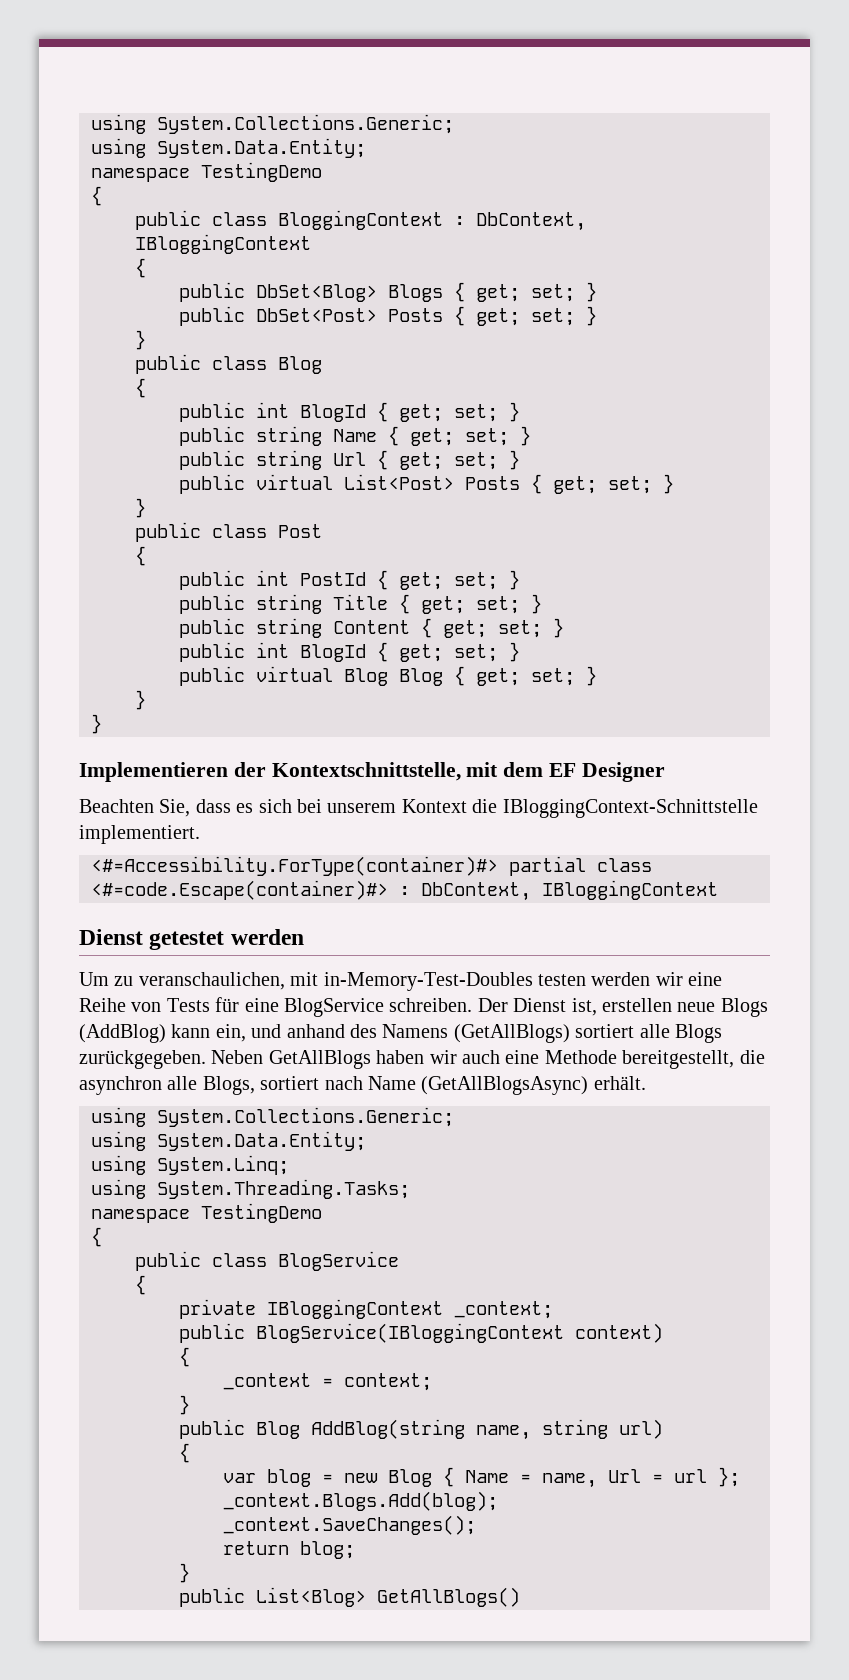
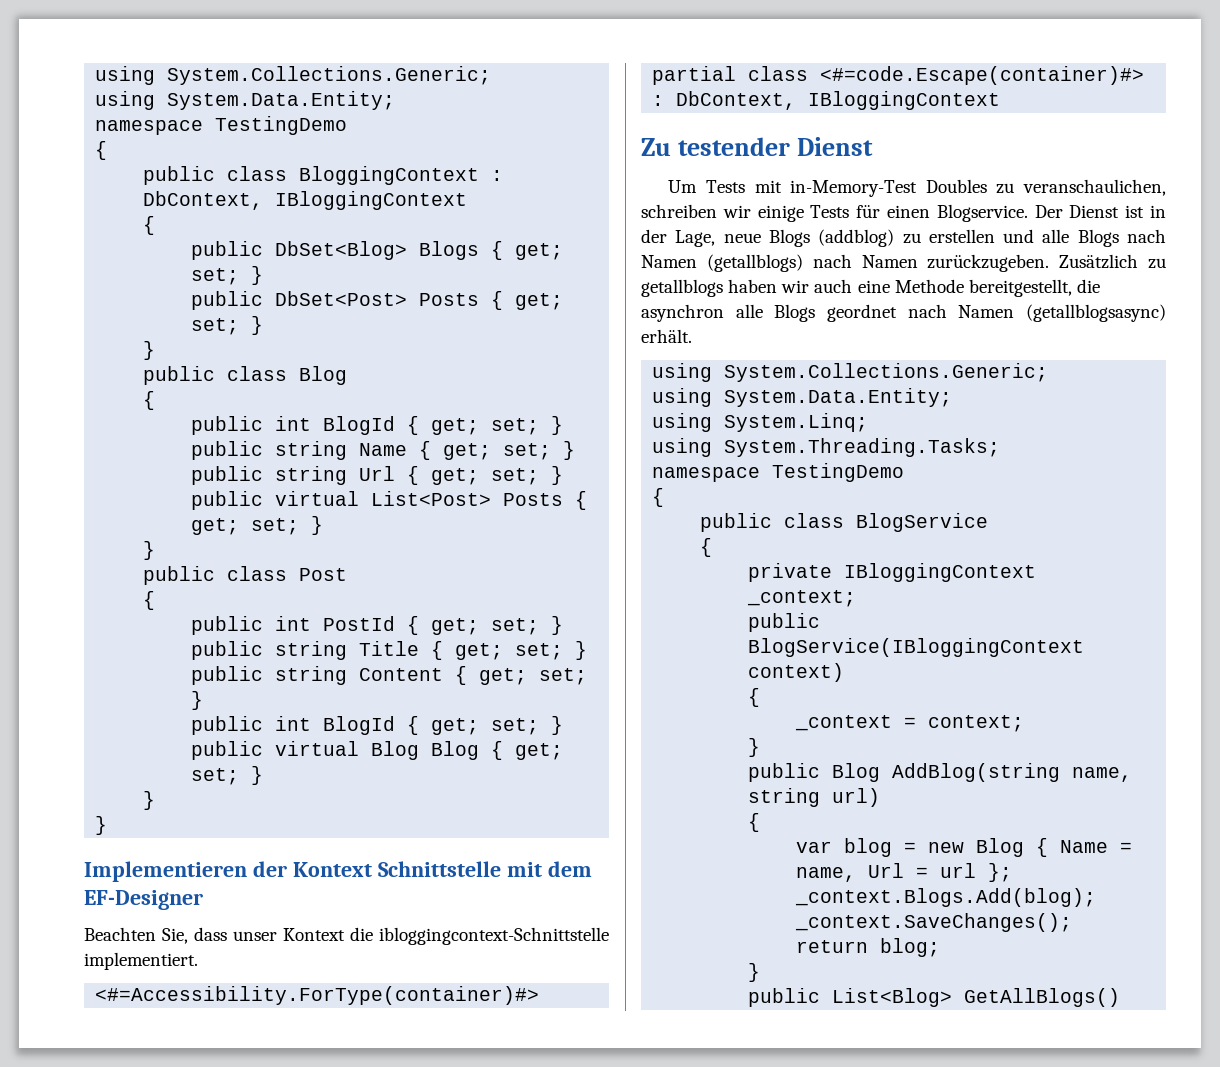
[271,762,665,782] Kontextschnittstelle, mit dem EF Designer -> [292,861,592,877] [84,890,203,910] Kontext Schnittstelle mit dem EF-Designer
[236,799,397,813] es sich bei unserem -> [233,931,277,941] unser
[502,799,758,818] IBloggingContext-Schnittstelle -> [379,927,609,945] ibloggingcontext-Schnittstelle
[79,929,304,950] Dienst getestet werden -> [641,137,873,156] Zu testender Dienst
[114,972,723,991] [79,997,768,1017] [79,1024,722,1043] [79,1050,371,1069] zu veranschaulichen, mit in-Memory-Test-Doubles testen werden wir eine Reihe von Tests für eine BlogService schreiben. Der Dienst ist, erstellen neue Blogs (AddBlog) kann ein, und anhand des Namens (GetAllBlogs) sortiert alle Blogs zurückgegeben. Neben GetAllBlogs -> [705,179,1166,197] [641,204,1166,222] [641,229,1166,247] [641,254,1166,272] [641,279,723,297] Tests mit in-Memory-Test Doubles zu veranschaulichen, schreiben wir einige Tests für einen Blogservice. Der Dienst ist in der Lage, neue Blogs (addblog) zu erstellen und alle Blogs nach Namen (getallblogs) nach Namen zurückzugeben. Zusätzlich zu getallblogs
[202,1076,589,1095] Blogs, sortiert nach Name (GetAllBlogsAsync) -> [774,304,1166,322] Blogs geordnet nach Namen (getallblogsasync)

